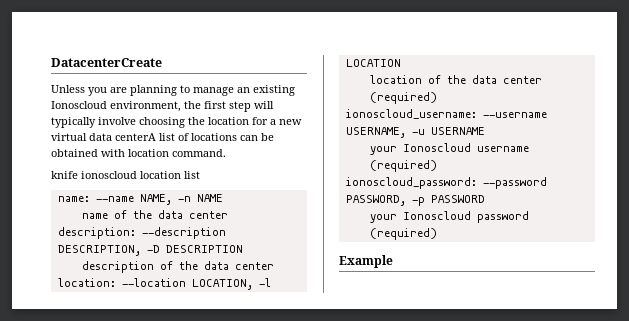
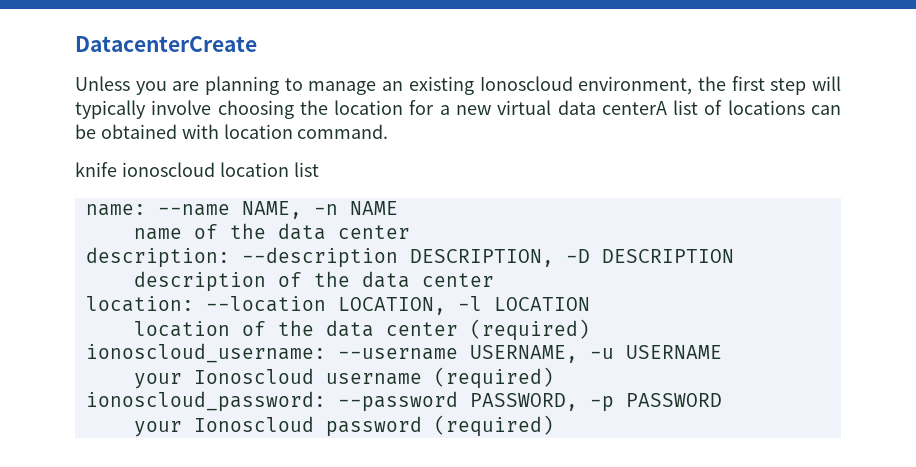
[339,255,393,268] // Example -> (554, 426) none

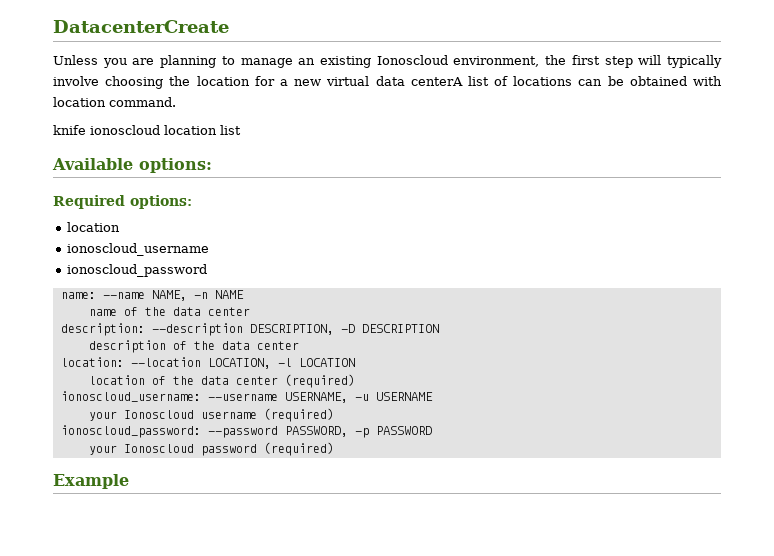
(319, 169) none -> [52,158,212,173] [53,195,192,209] [66,222,120,232] [66,243,209,256] [66,264,207,277] // Available options: // Required options: // location // ionoscloud_username // ionoscloud_password
(554, 426) none -> [53,474,129,489] // Example

